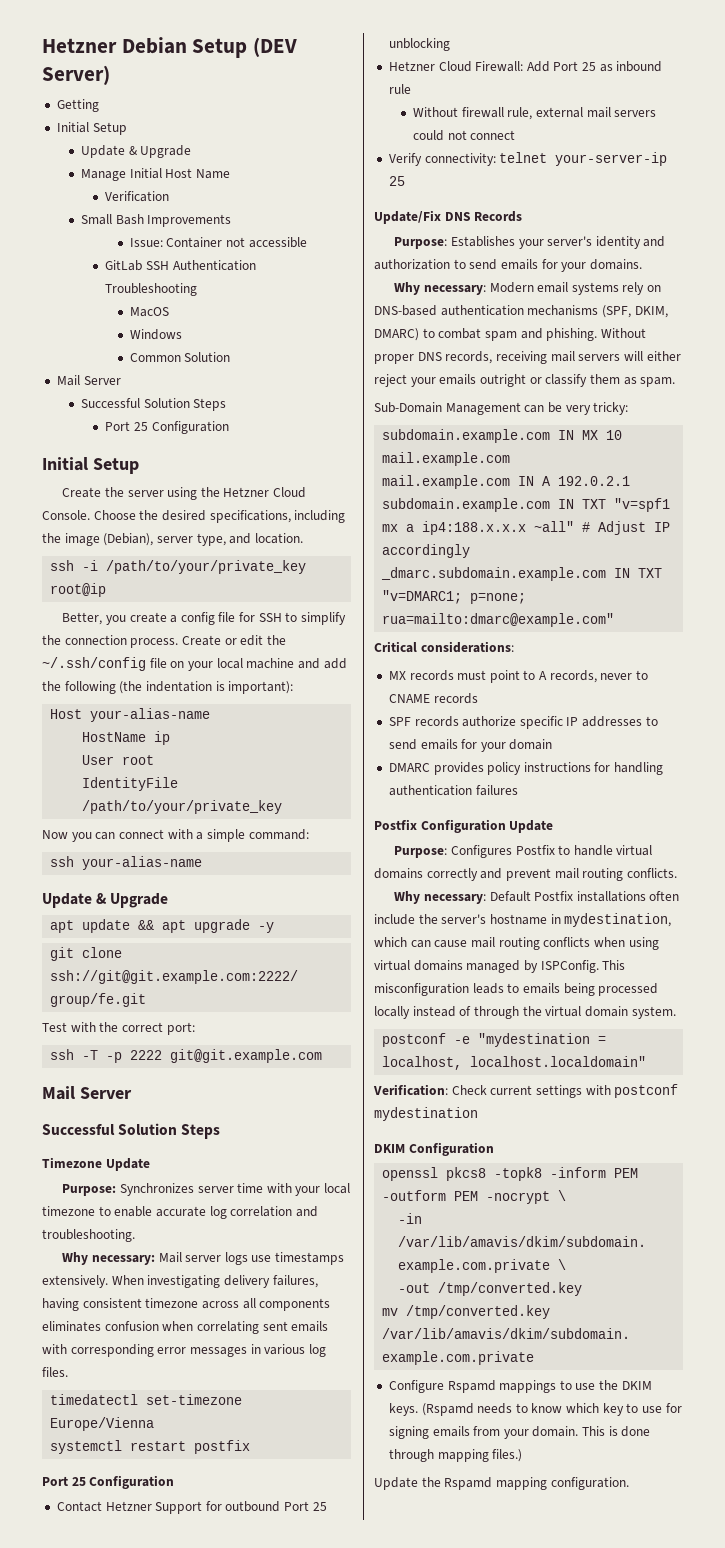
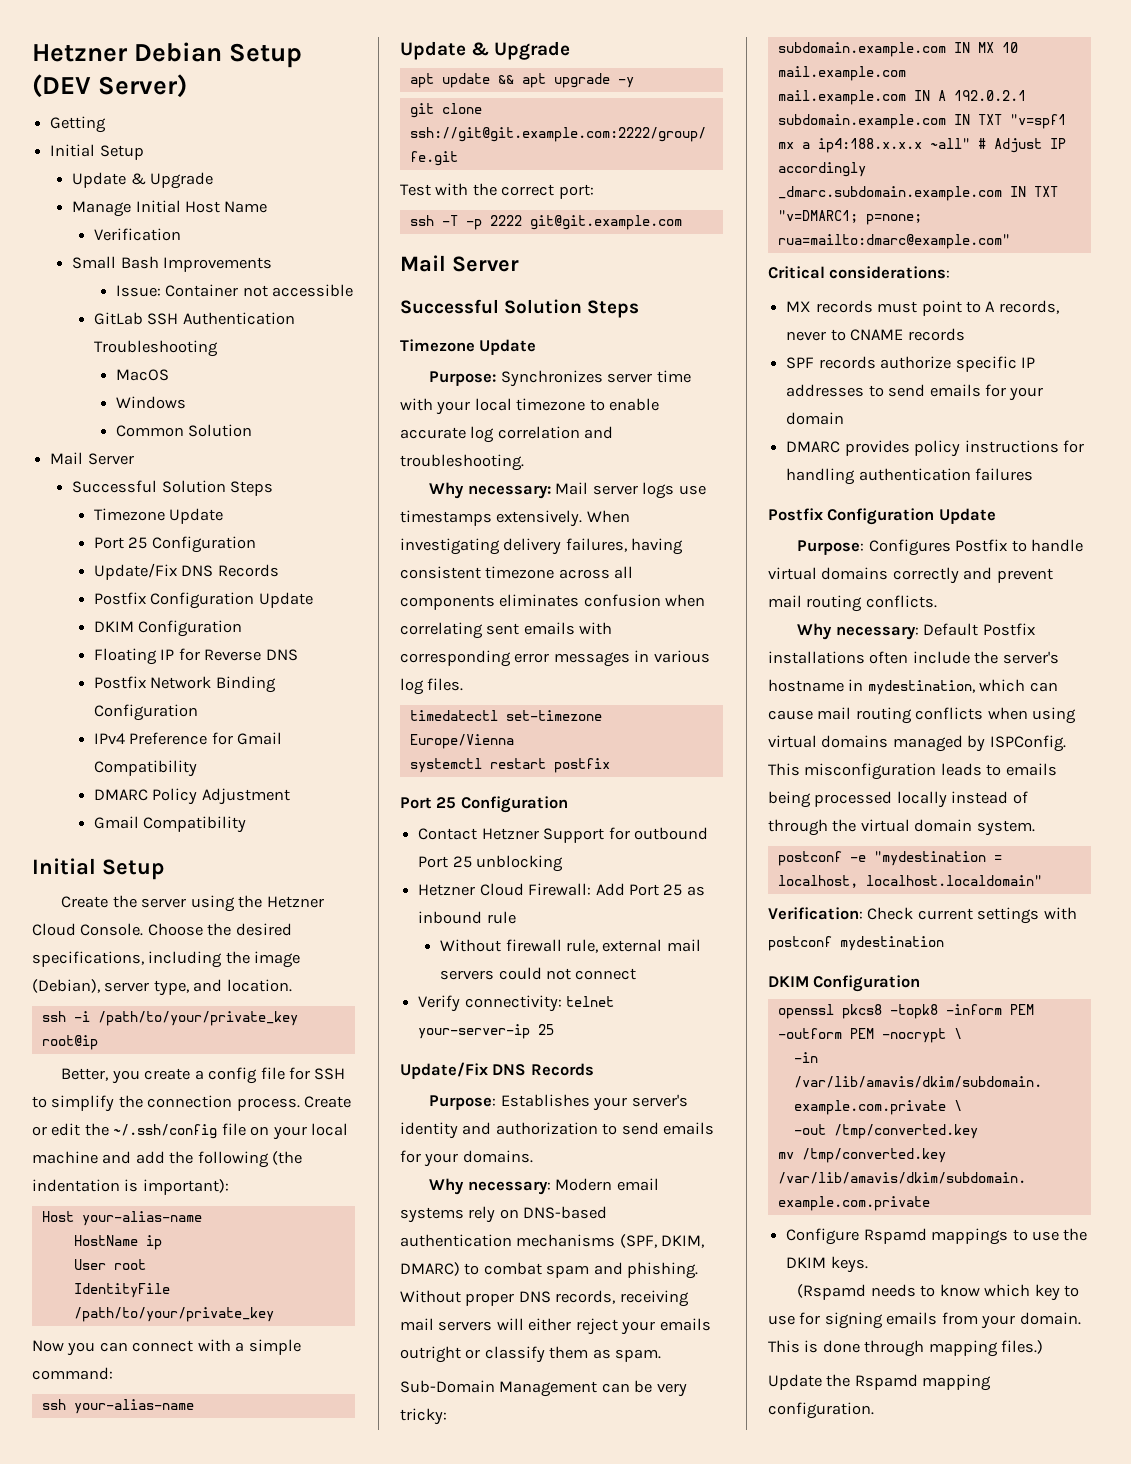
[105,421,229,434] // Port 25 Configuration -> [94,508,224,524] [94,536,256,553] [94,563,279,580] [94,592,313,609] [94,620,243,637] [94,648,298,665] [94,676,276,693] [94,704,199,721] [94,732,283,745] [94,760,198,777] [94,788,290,805] [94,816,247,833] // Timezone Update // Port 25 Configuration // Update/Fix DNS Records // Postfix Configuration Update // DKIM Configuration // Floating IP for Reverse DNS // Postfix Network Binding Configuration // IPv4 Preference for Gmail Compatibility // DMARC Policy Adjustment // Gmail Compatibility
(418, 1409) none -> (868, 1264) //

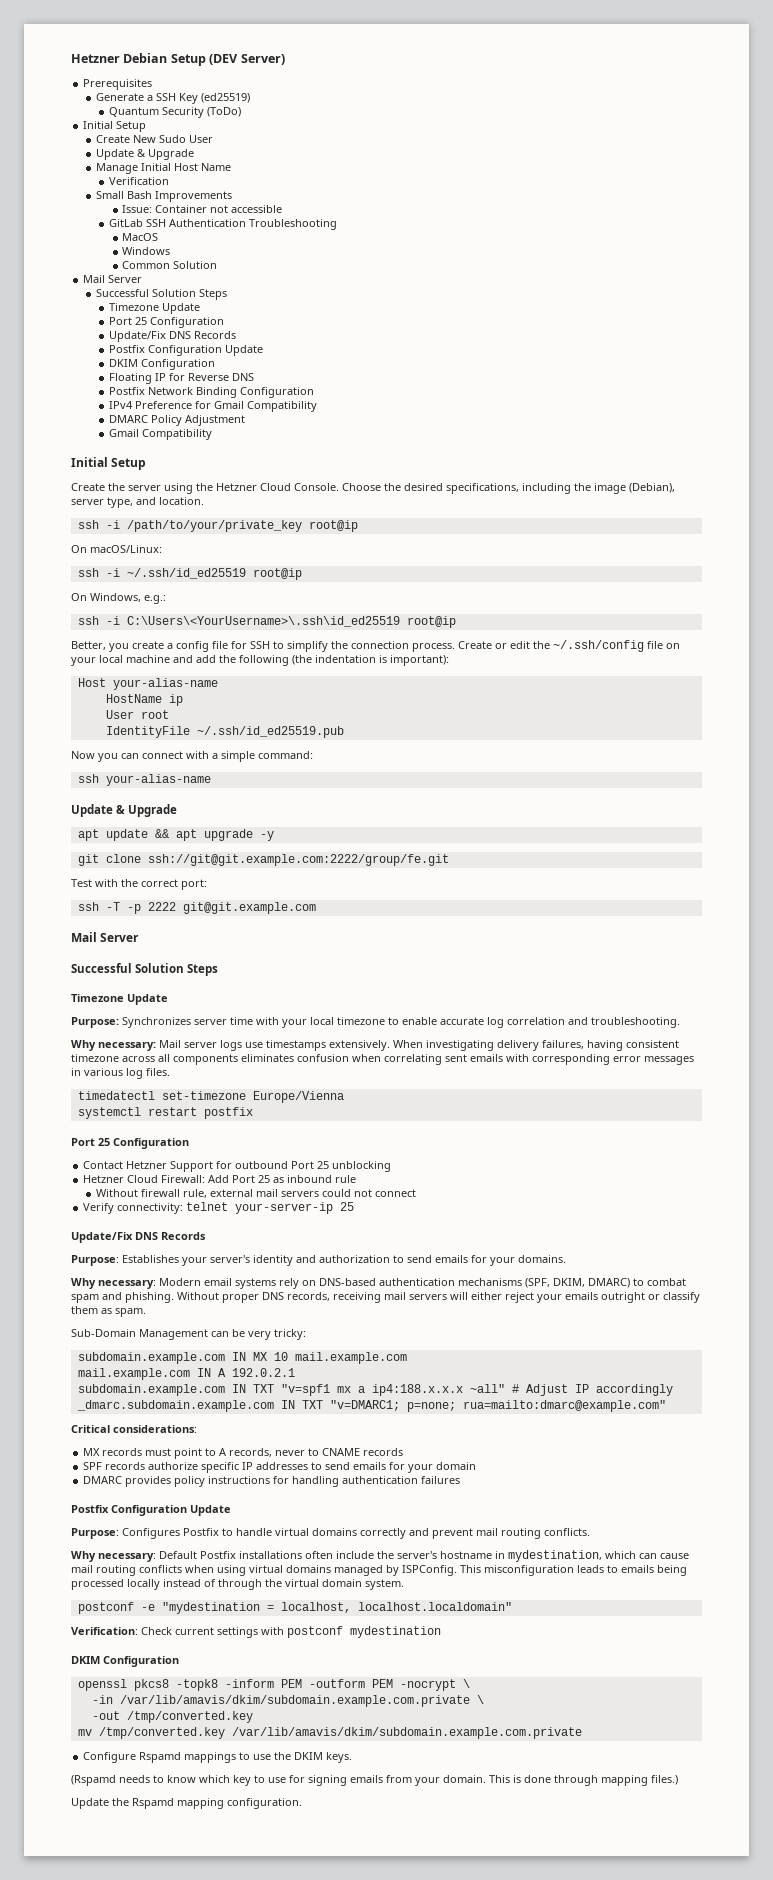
[50,116,107,133] [50,144,144,160] Getting // Initial Setup -> [83,79,153,90] [96,93,251,104] [109,107,242,118] [83,121,147,132] [96,135,214,143] Prerequisites // Generate a SSH Key (ed25519) // Quantum Security (ToDo) // Initial Setup // Create New Sudo User
(98, 1042) none -> [71,545,162,553] [77,568,302,580] [71,593,166,604] [77,616,456,628] // On macOS/Linux: // ssh -i ~/.ssh/id_ed25519 root@ip // On Windows, e.g.: // ssh -i C:\Users\<YourUsername>\.ssh\id_ed25519 root@ip
[73,1307,274,1322] /path/to/your/private_key -> [196,726,344,738] ~/.ssh/id_ed25519.pub

